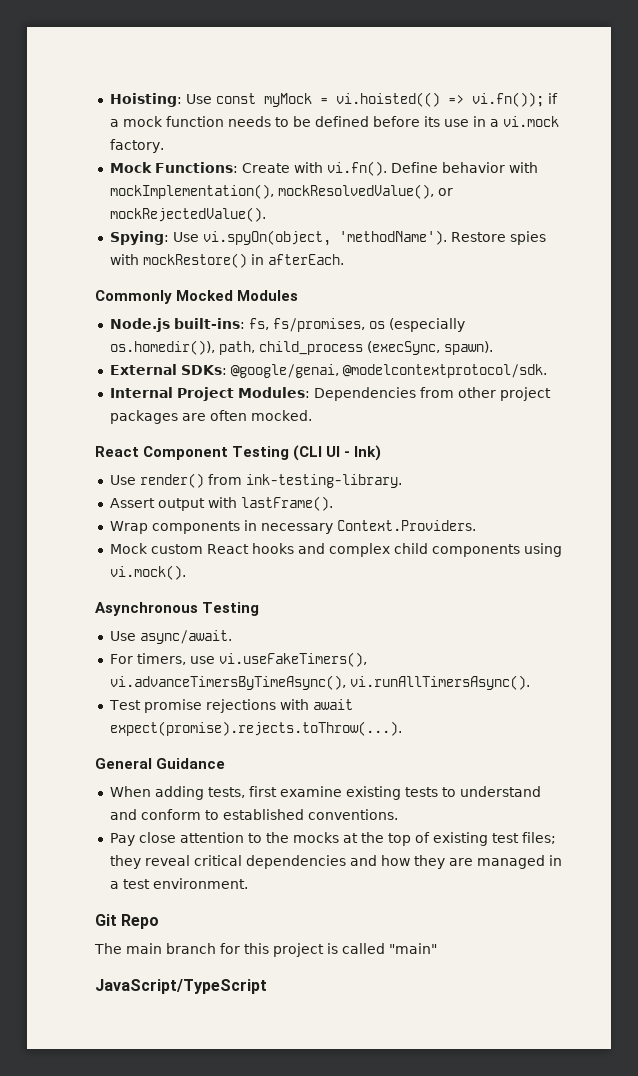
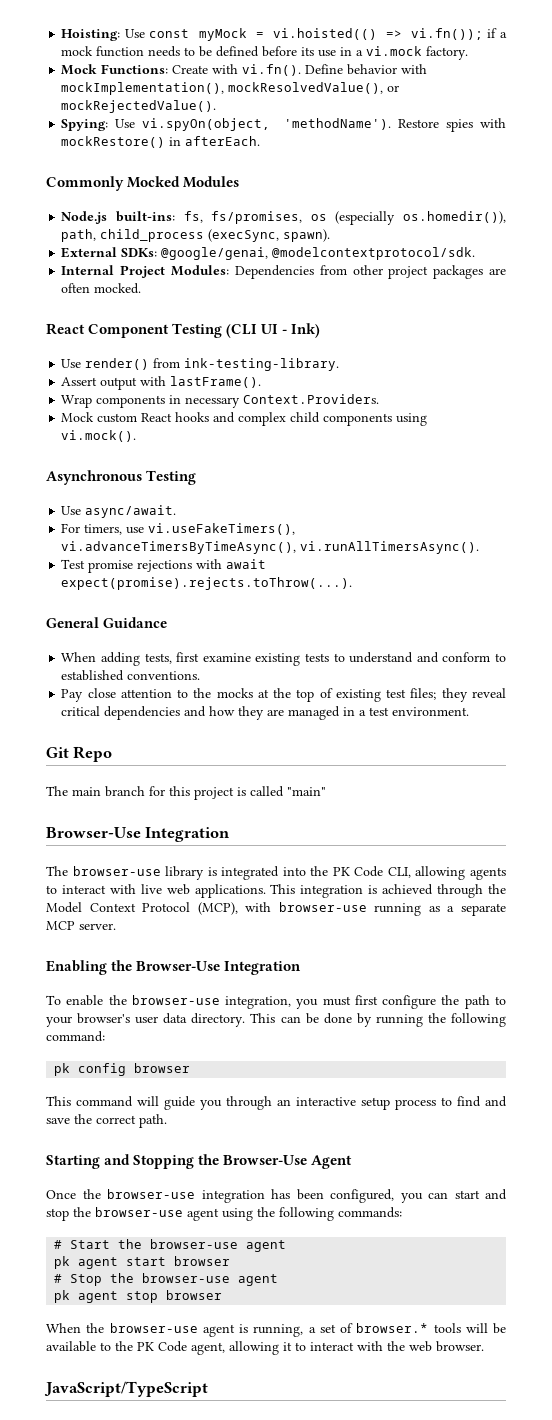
(437, 948) none -> [46,827,231,842] [46,866,507,880] [46,884,507,898] [46,902,506,916] [46,921,116,930] [46,960,302,975] [46,995,506,1009] [46,1013,506,1027] [46,1031,105,1042] [54,1063,191,1076] [46,1096,507,1110] [46,1114,167,1128] [46,1154,353,1169] [46,1189,507,1203] [46,1207,402,1221] [54,1239,287,1252] [54,1256,231,1269] [54,1273,279,1286] [54,1290,223,1303] [46,1323,506,1337] [46,1341,484,1355] // Browser-Use Integration // The browser-use library is integrated into the PK Code CLI, allowing agents to interact with live web applications. This integration is achieved through the Model Context Protocol (MCP), with browser-use running as a separate MCP server. // Enabling the Browser-Use Integration // To enable the browser-use integration, you must first configure the path to your browser's user data directory. This can be done by running the following command: // pk config browser // This command will guide you through an interactive setup process to find and save the correct path. // Starting and Stopping the Browser-Use Agent // Once the browser-use integration has been configured, you can start and stop the browser-use agent using the following commands: // # Start the browser-use agent // pk agent start browser // # Stop the browser-use agent // pk agent stop browser // When the browser-use agent is running, a set of browser.* tools will be available to the PK Code agent, allowing it to interact with the web browser.

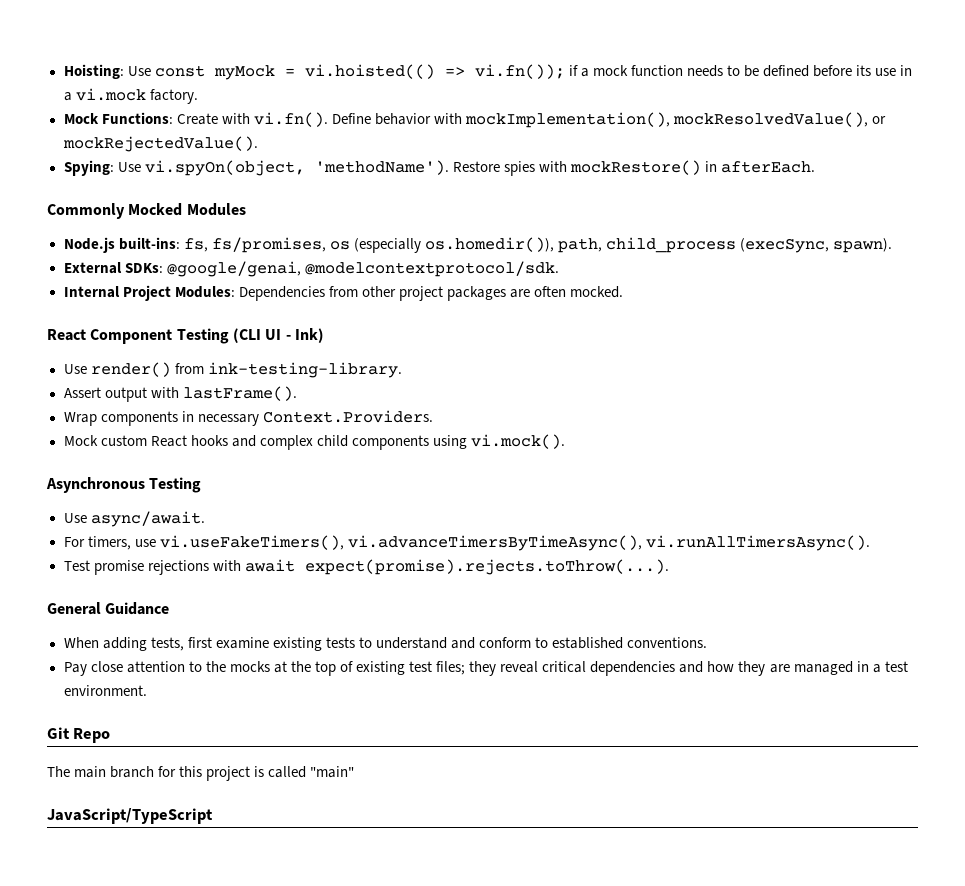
[46,827,231,842] [46,866,507,880] [46,884,507,898] [46,902,506,916] [46,921,116,930] [46,960,302,975] [46,995,506,1009] [46,1013,506,1027] [46,1031,105,1042] [54,1063,191,1076] [46,1096,507,1110] [46,1114,167,1128] [46,1154,353,1169] [46,1189,507,1203] [46,1207,402,1221] [54,1239,287,1252] [54,1256,231,1269] [54,1273,279,1286] [54,1290,223,1303] [46,1323,506,1337] [46,1341,484,1355] // Browser-Use Integration // The browser-use library is integrated into the PK Code CLI, allowing agents to interact with live web applications. This integration is achieved through the Model Context Protocol (MCP), with browser-use running as a separate MCP server. // Enabling the Browser-Use Integration // To enable the browser-use integration, you must first configure the path to your browser's user data directory. This can be done by running the following command: // pk config browser // This command will guide you through an interactive setup process to find and save the correct path. // Starting and Stopping the Browser-Use Agent // Once the browser-use integration has been configured, you can start and stop the browser-use agent using the following commands: // # Start the browser-use agent // pk agent start browser // # Stop the browser-use agent // pk agent stop browser // When the browser-use agent is running, a set of browser.* tools will be available to the PK Code agent, allowing it to interact with the web browser. -> (355, 772) none

